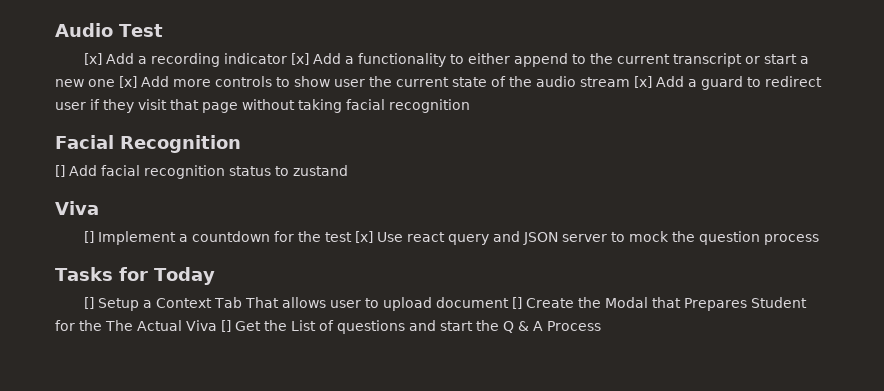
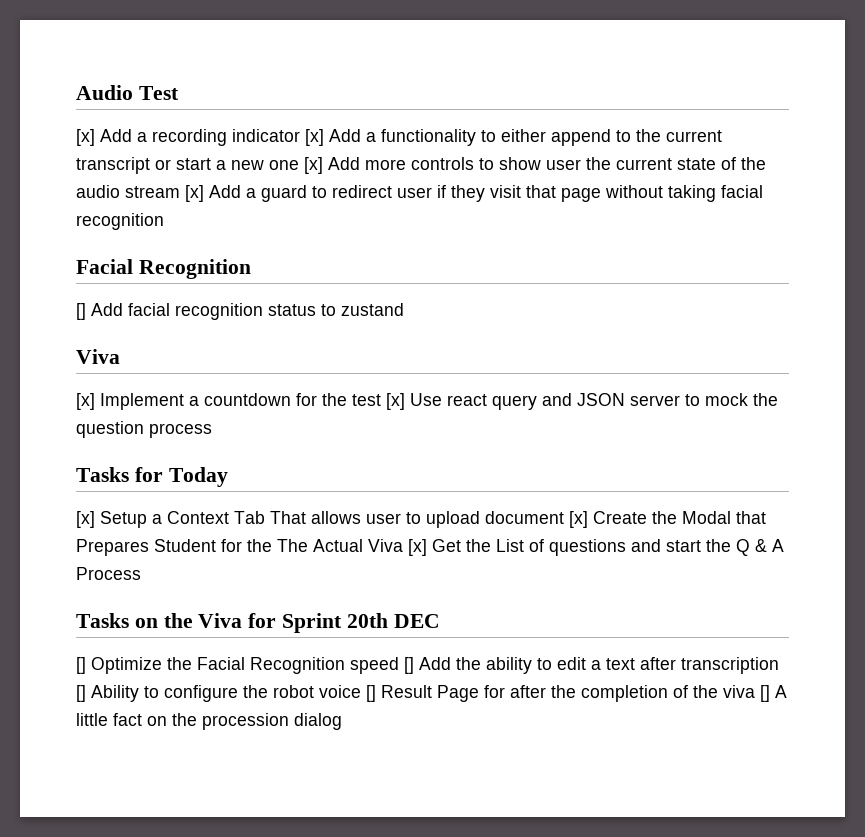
[83,231,94,243] [] -> [76,393,95,410] [x]
[83,297,94,309] [] -> [76,511,95,528] [x]
[511,297,522,309] [] -> [569,511,588,528] [x]
[221,320,231,332] [] -> [408,539,427,556] [x]
(601, 326) none -> [76,613,440,633] [76,657,779,674] [76,685,787,702] [76,713,342,730] // Tasks on the Viva for Sprint 20th DEC // [] Optimize the Facial Recognition speed [] Add the ability to edit a text after transcription [] Ability to configure the robot voice [] Result Page for after the completion of the viva [] A little fact on the procession dialog

